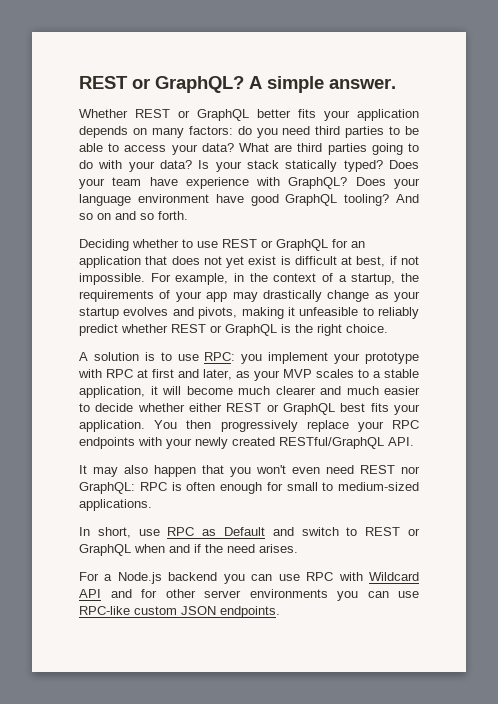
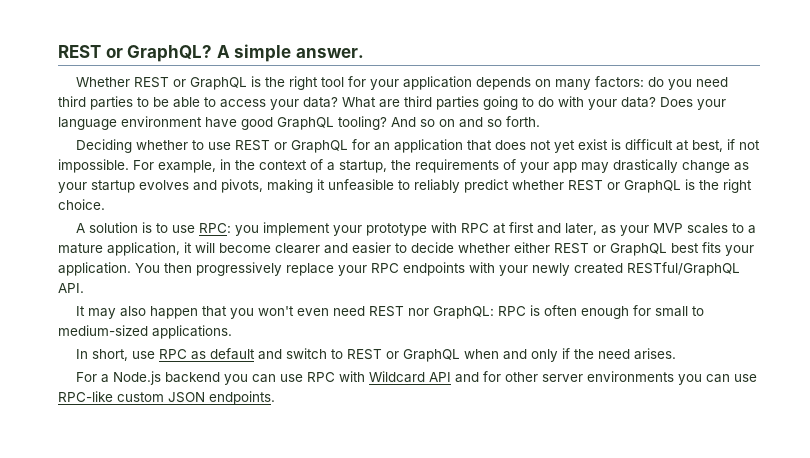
[257,109,316,118] better fits -> [251,76,367,90] is the right tool for
[198,160,419,172] [79,177,348,189] Is your stack statically typed? Does your team have experience with GraphQL? -> (656, 102) none
[384,369,419,378] stable -> [58,243,103,254] mature
[238,386,270,395] much -> (271, 248) none
[346,386,379,395] much -> (348, 248) none
[224,527,265,536] Default -> [210,348,256,360] default
(190, 548) none -> [531,349,559,362] only

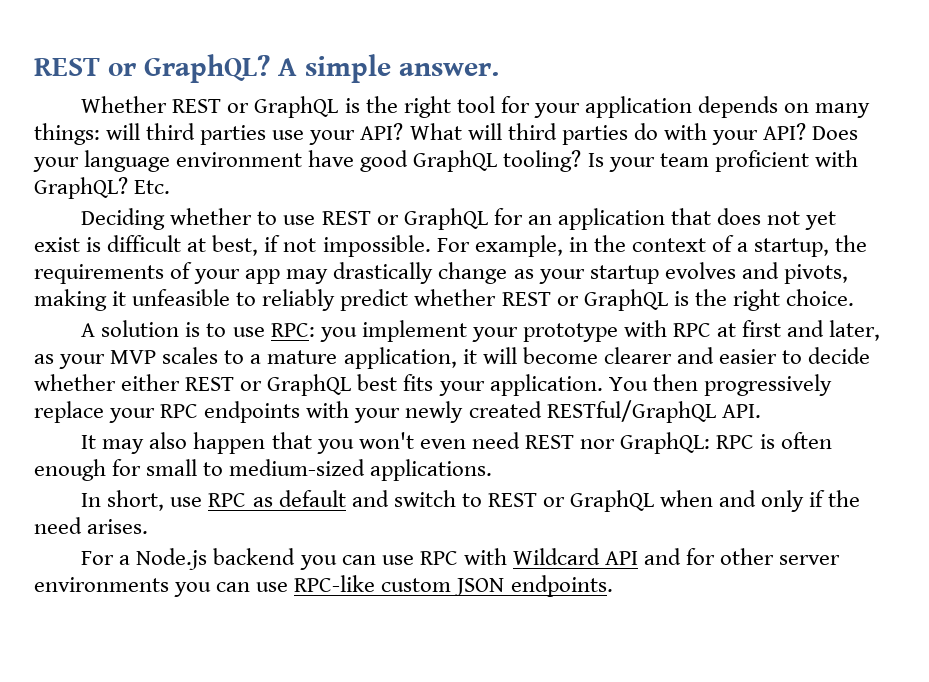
[595,76,729,90] [58,96,534,110] factors: do you need third parties to be able to access your data? What are third parties going to -> [34,123,628,145] things: will third parties use your API? What will third parties
[621,97,656,108] data? -> [763,123,807,140] API?
[391,116,540,128] And so on and so forth. -> [587,150,858,172] [34,177,171,199] Is your team proficient with GraphQL? Etc.

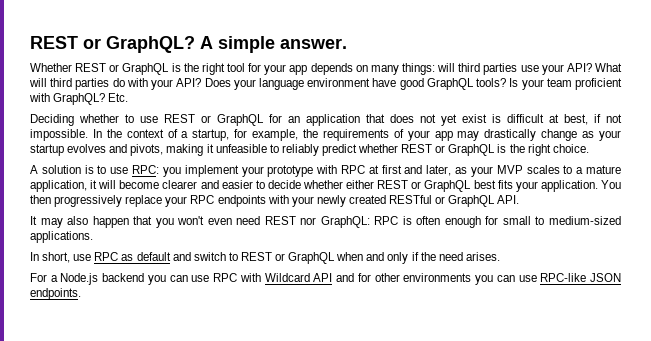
[584,96,692,118] application -> [289,65,308,75] app
[503,150,582,172] tooling? -> [476,78,507,87] tools?
[436,235,588,257] For example, in -> [92,129,102,138] In
(830, 247) none -> [234,129,299,141] for example,
[546,400,716,423] RESTful/GraphQL -> [389,195,496,207] RESTful or GraphQL
[779,555,841,565] server -> (400, 277) none
[381,578,452,592] custom -> (587, 277) none

